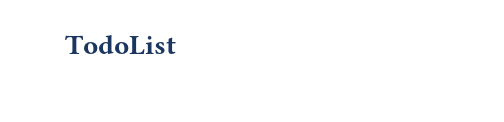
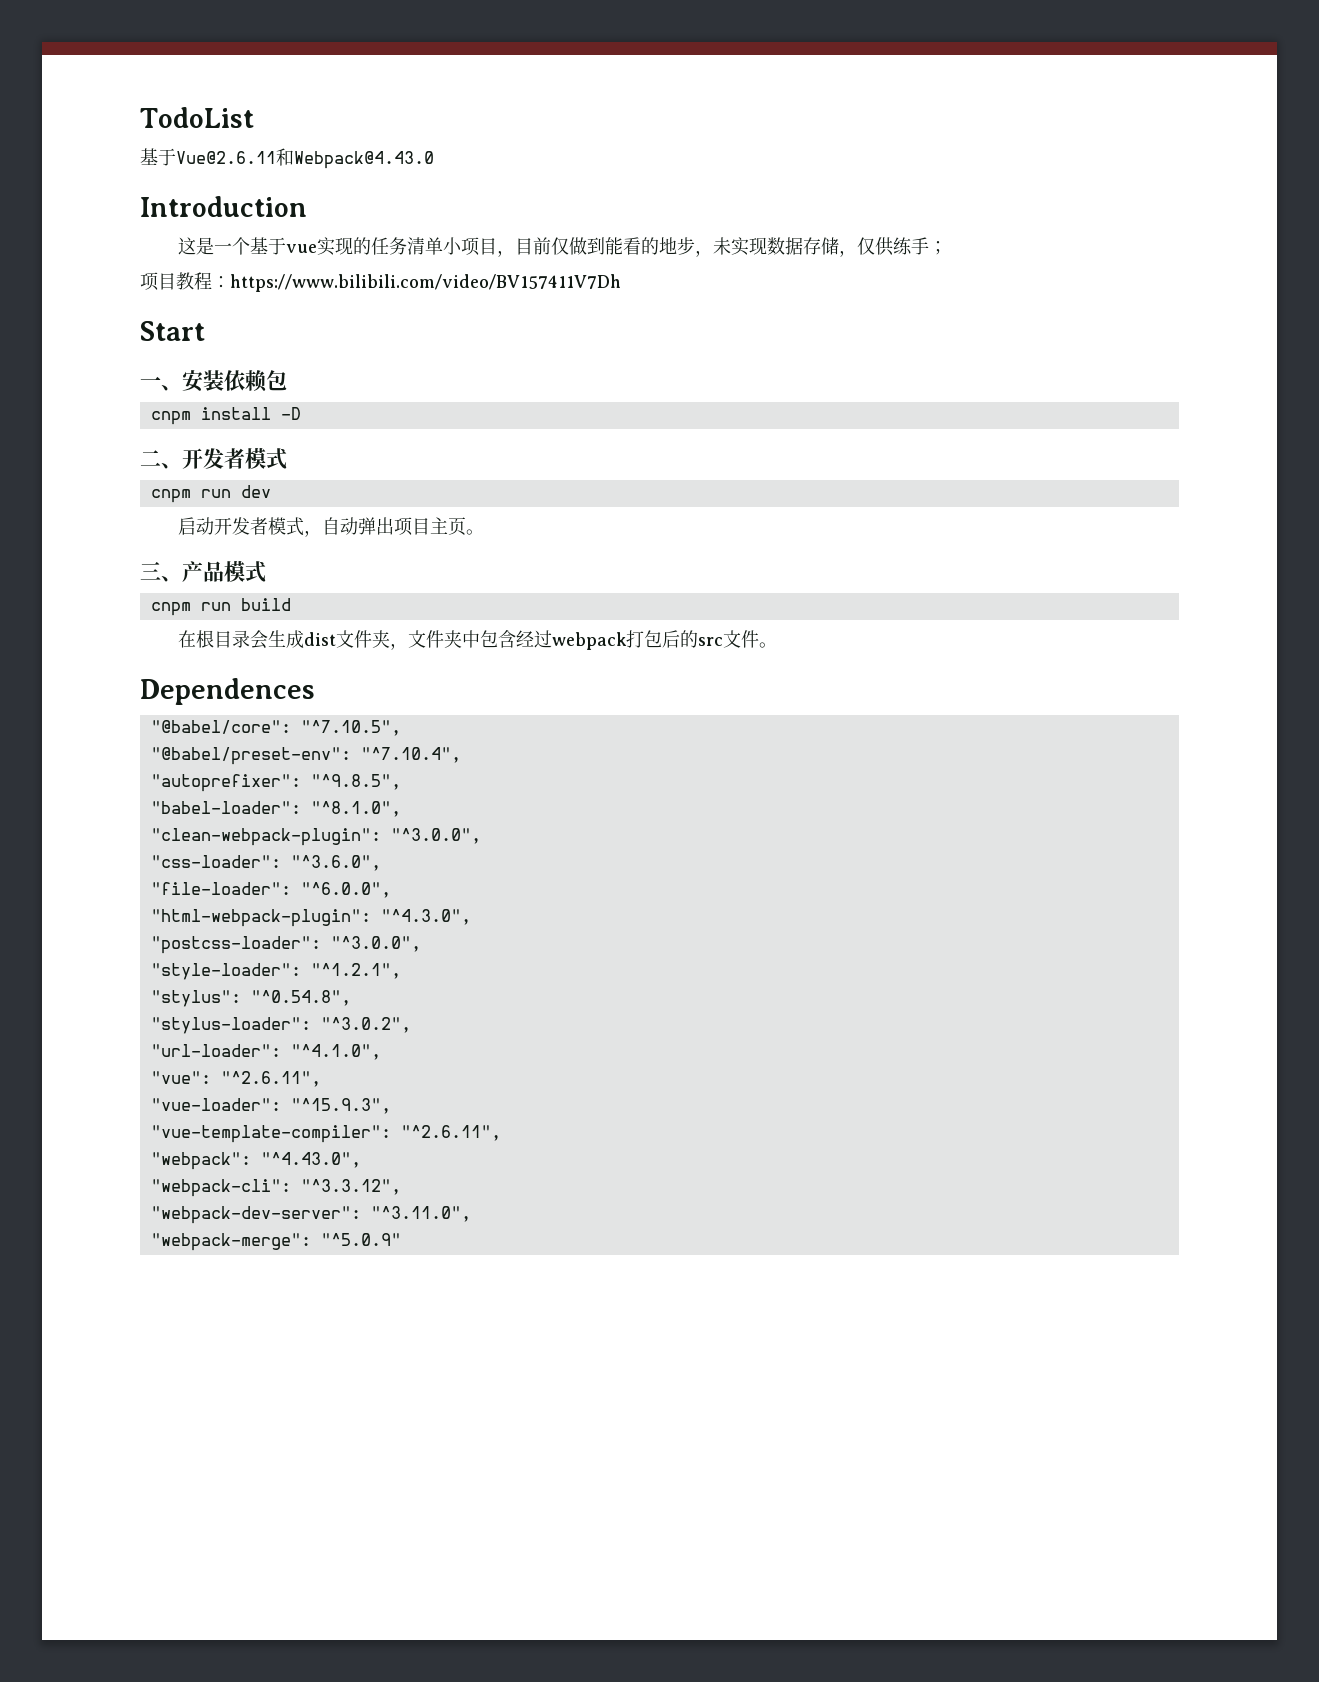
(176, 45) none -> [140,148,434,169] [140,196,307,217] [177,237,947,257] [140,272,621,292] [140,321,205,341] [140,370,287,392] [150,407,301,425] [140,448,287,470] [150,485,271,503] [177,517,484,537] [140,561,266,583] [150,598,291,616] [177,630,777,650] [140,678,315,705] [150,720,401,736] [150,747,461,765] [150,774,401,792] [150,801,401,817] [150,828,481,846] [150,855,381,871] [150,882,391,898] [150,909,471,927] [150,936,421,954] [150,963,401,980] [150,990,351,1007] [150,1017,411,1034] [150,1044,381,1060] [150,1071,321,1087] [150,1098,391,1114] [150,1125,501,1143] [150,1152,361,1170] [150,1179,401,1197] [150,1206,471,1224] [150,1233,401,1251] // 基于Vue@2.6.11和Webpack@4.43.0 // Introduction // 这是一个基于vue实现的任务清单小项目，目前仅做到能看的地步，未实现数据存储，仅供练手； // 项目教程：https://www.bilibili.com/video/BV157411V7Dh // Start // 一、安装依赖包 // cnpm install -D // 二、开发者模式 // cnpm run dev // 启动开发者模式，自动弹出项目主页。 // 三、产品模式 // cnpm run build // 在根目录会生成dist文件夹，文件夹中包含经过webpack打包后的src文件。 // Dependences // "@babel/core": "^7.10.5", // "@babel/preset-env": "^7.10.4", // "autoprefixer": "^9.8.5", // "babel-loader": "^8.1.0", // "clean-webpack-plugin": "^3.0.0", // "css-loader": "^3.6.0", // "file-loader": "^6.0.0", // "html-webpack-plugin": "^4.3.0", // "postcss-loader": "^3.0.0", // "style-loader": "^1.2.1", // "stylus": "^0.54.8", // "stylus-loader": "^3.0.2", // "url-loader": "^4.1.0", // "vue": "^2.6.11", // "vue-loader": "^15.9.3", // "vue-template-compiler": "^2.6.11", // "webpack": "^4.43.0", // "webpack-cli": "^3.3.12", // "webpack-dev-server": "^3.11.0", // "webpack-merge": "^5.0.9"

